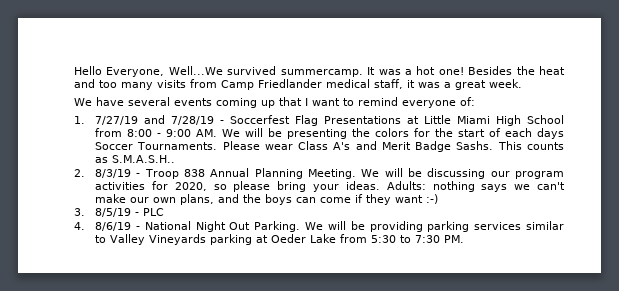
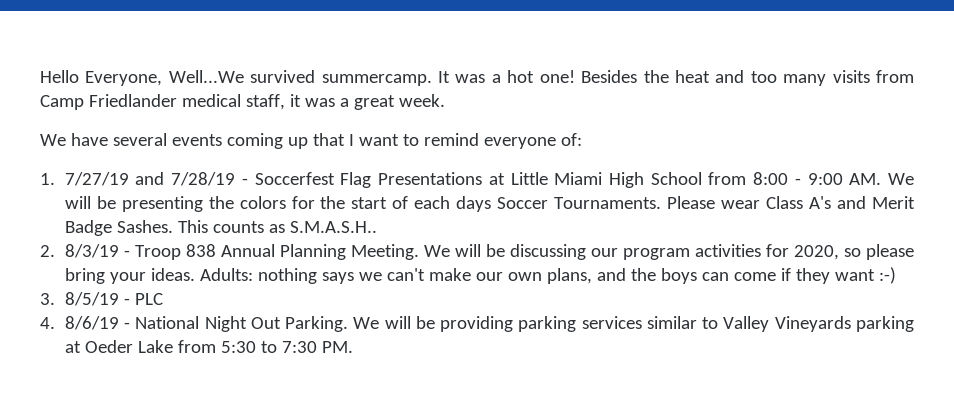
[456,141,494,150] Sashs. -> [116,220,173,233] Sashes.

